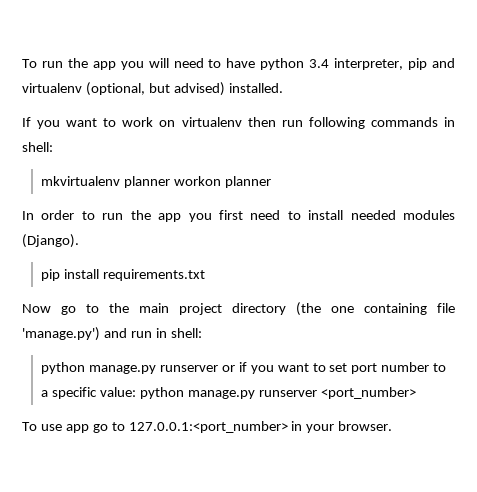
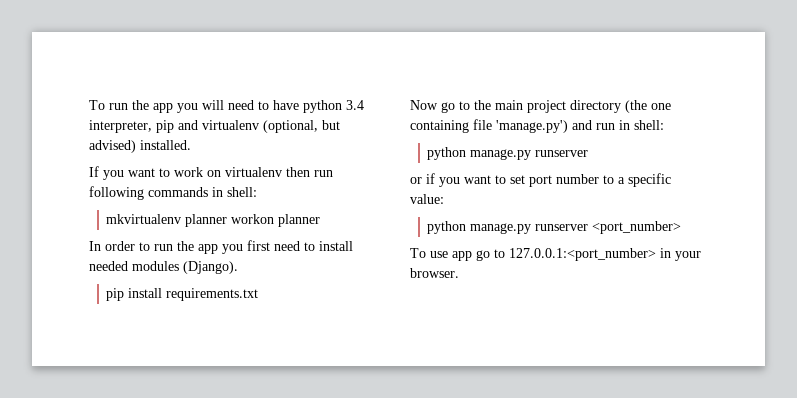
(218, 368) none -> (589, 153) //
(136, 392) none -> (444, 199) //

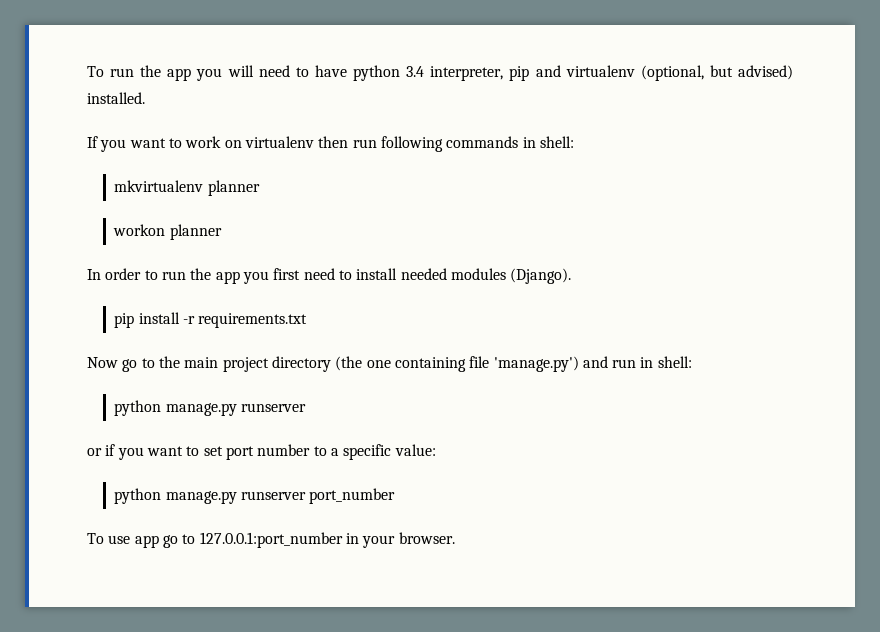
(228, 220) none -> (260, 188) //
(163, 293) none -> [182,316,195,324] -r
[592,221,682,234] <port_number> -> [309,488,396,504] port_number
[509,248,656,261] 127.0.0.1:<port_number> -> [199,532,343,548] 127.0.0.1:port_number

